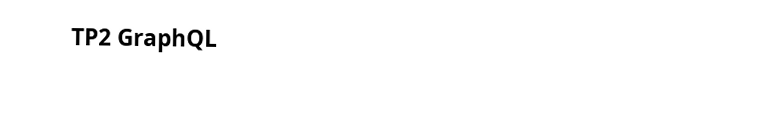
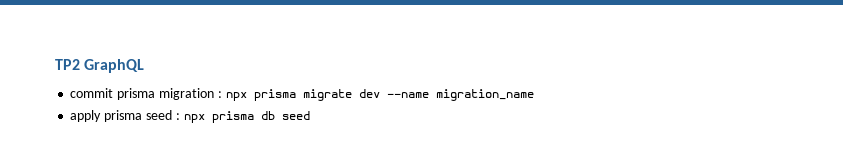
(219, 40) none -> [70,88,534,101] [70,110,310,123] // commit prisma migration : npx prisma migrate dev --name migration_name // apply prisma seed : npx prisma db seed

